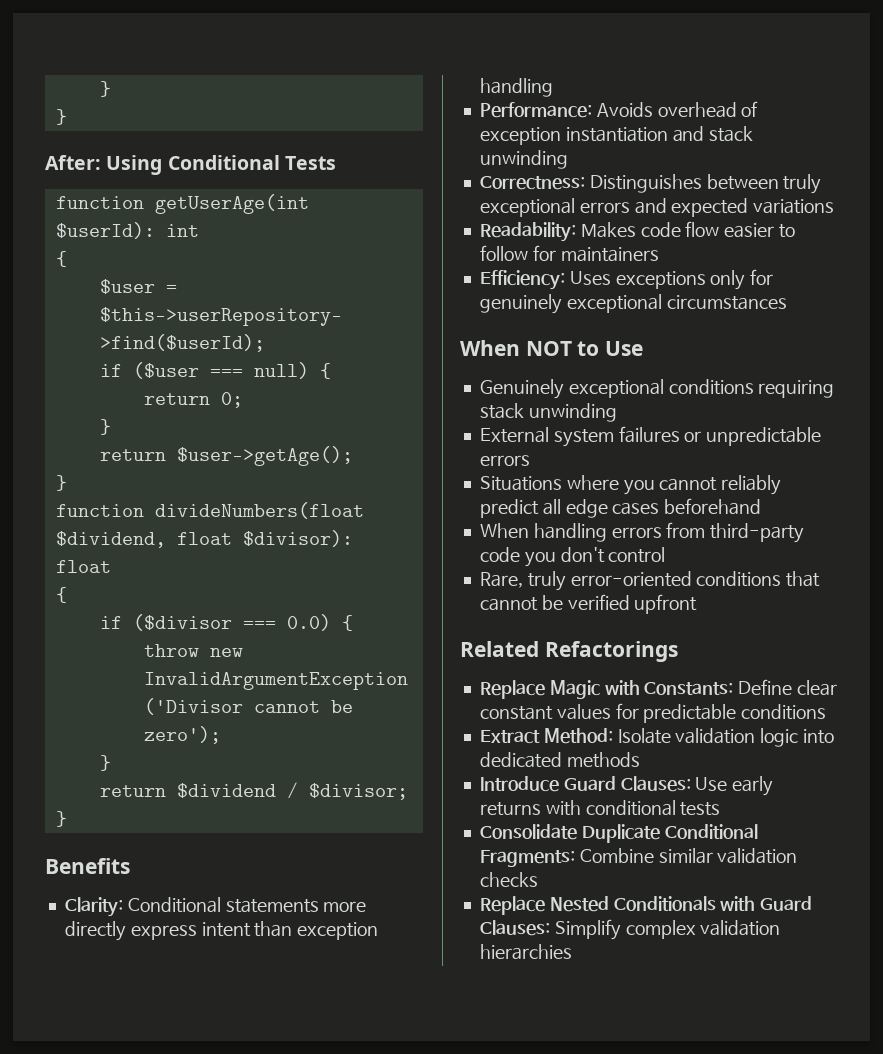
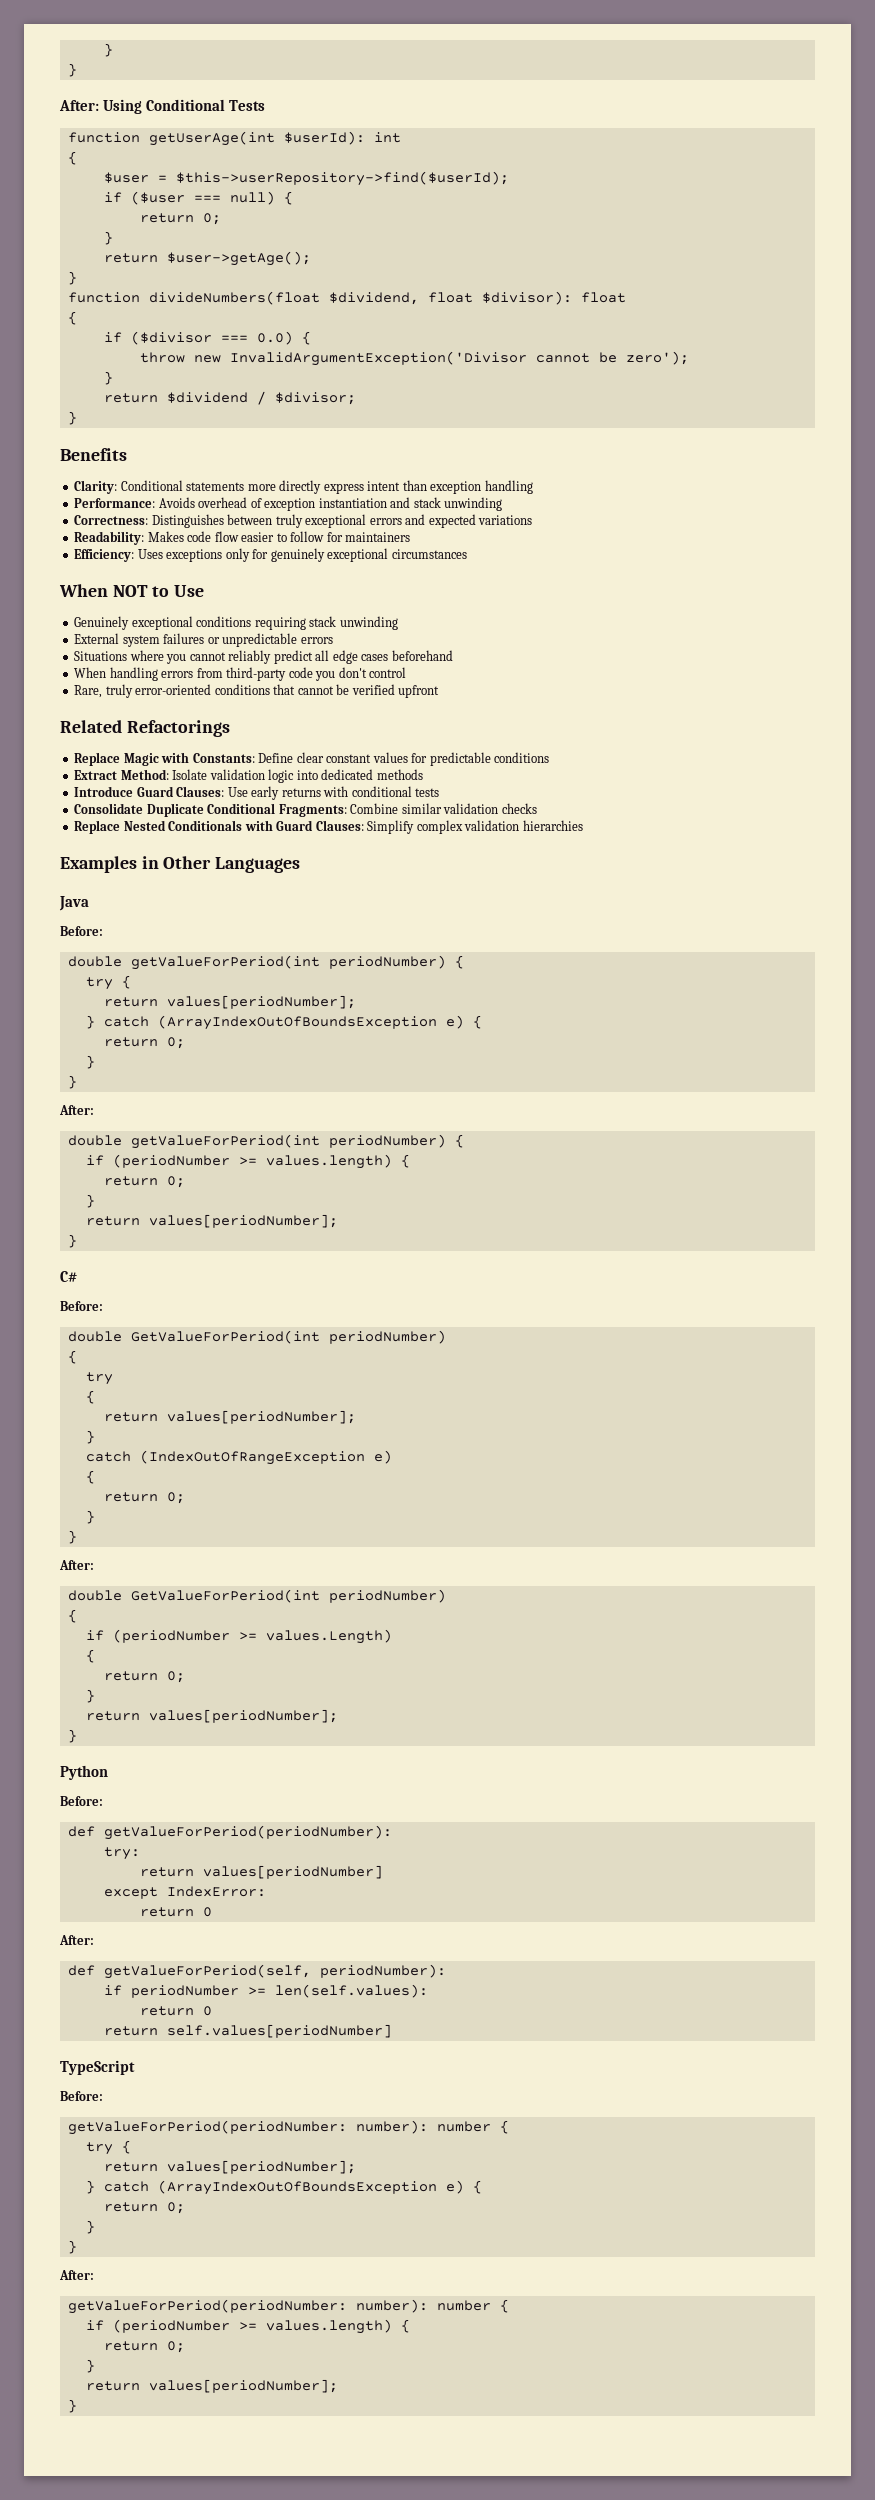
(572, 952) none -> [60,856,301,873] [59,896,89,911] [60,926,103,936] [67,955,464,970] [85,975,131,990] [103,995,356,1009] [85,1015,482,1030] [103,1037,185,1049] [85,1055,95,1069] [67,1075,77,1089] [59,1105,94,1115] [67,1134,464,1149] [85,1154,410,1169] [103,1176,185,1188] [85,1194,95,1208] [85,1214,338,1228] [67,1234,77,1248] [60,1271,77,1282] [60,1301,103,1311] [67,1330,446,1344] [67,1350,77,1364] [85,1372,113,1385] [85,1390,95,1404] [103,1410,356,1424] [85,1430,95,1444] [85,1450,392,1465] [85,1470,95,1484] [103,1492,185,1504] [85,1510,95,1524] [67,1530,77,1544] [59,1560,94,1570] [67,1589,446,1603] [67,1609,77,1623] [85,1629,392,1644] [85,1649,95,1663] [103,1671,185,1683] [85,1689,95,1703] [85,1709,338,1723] [67,1729,77,1743] [60,1765,108,1780] [60,1796,103,1806] [67,1825,392,1840] [103,1847,140,1860] [139,1865,383,1879] [103,1886,266,1899] [139,1907,212,1917] [59,1935,94,1945] [67,1964,446,1979] [103,1984,428,1998] [139,2006,212,2016] [103,2024,392,2038] [60,2060,135,2075] [60,2091,103,2101] [67,2120,509,2135] [85,2140,131,2155] [103,2160,356,2174] [85,2180,482,2195] [103,2202,185,2214] [85,2220,95,2234] [67,2240,77,2254] [59,2270,94,2280] [67,2299,509,2314] [85,2319,410,2334] [103,2341,185,2353] [85,2359,95,2373] [85,2379,338,2393] [67,2399,77,2413] // Examples in Other Languages // Java // Before: // double getValueForPeriod(int periodNumber) { // try { // return values[periodNumber]; // } catch (ArrayIndexOutOfBoundsException e) { // return 0; // } // } // After: // double getValueForPeriod(int periodNumber) { // if (periodNumber >= values.length) { // return 0; // } // return values[periodNumber]; // } // C# // Before: // double GetValueForPeriod(int periodNumber) // { // try // { // return values[periodNumber]; // } // catch (IndexOutOfRangeException e) // { // return 0; // } // } // After: // double GetValueForPeriod(int periodNumber) // { // if (periodNumber >= values.Length) // { // return 0; // } // return values[periodNumber]; // } // Python // Before: // def getValueForPeriod(periodNumber): // try: // return values[periodNumber] // except IndexError: // return 0 // After: // def getValueForPeriod(self, periodNumber): // if periodNumber >= len(self.values): // return 0 // return self.values[periodNumber] // TypeScript // Before: // getValueForPeriod(periodNumber: number): number { // try { // return values[periodNumber]; // } catch (ArrayIndexOutOfBoundsException e) { // return 0; // } // } // After: // getValueForPeriod(periodNumber: number): number { // if (periodNumber >= values.length) { // return 0; // } // return values[periodNumber]; // }

